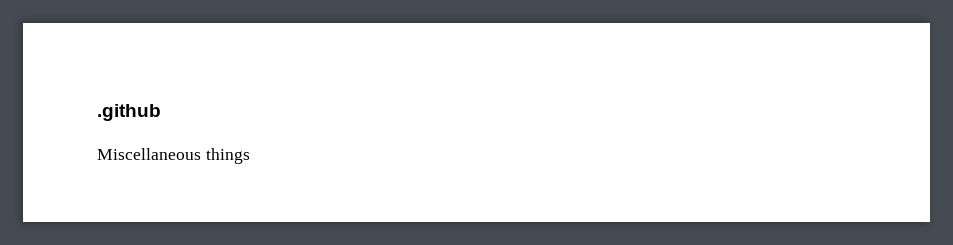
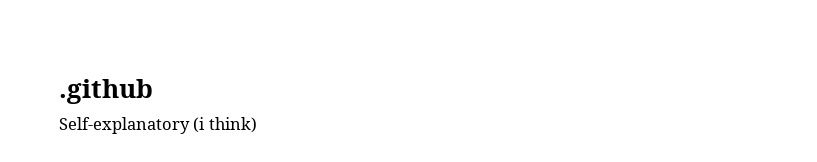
[97,148,250,164] Miscellaneous things -> [59,117,257,134] Self-explanatory (i think)

